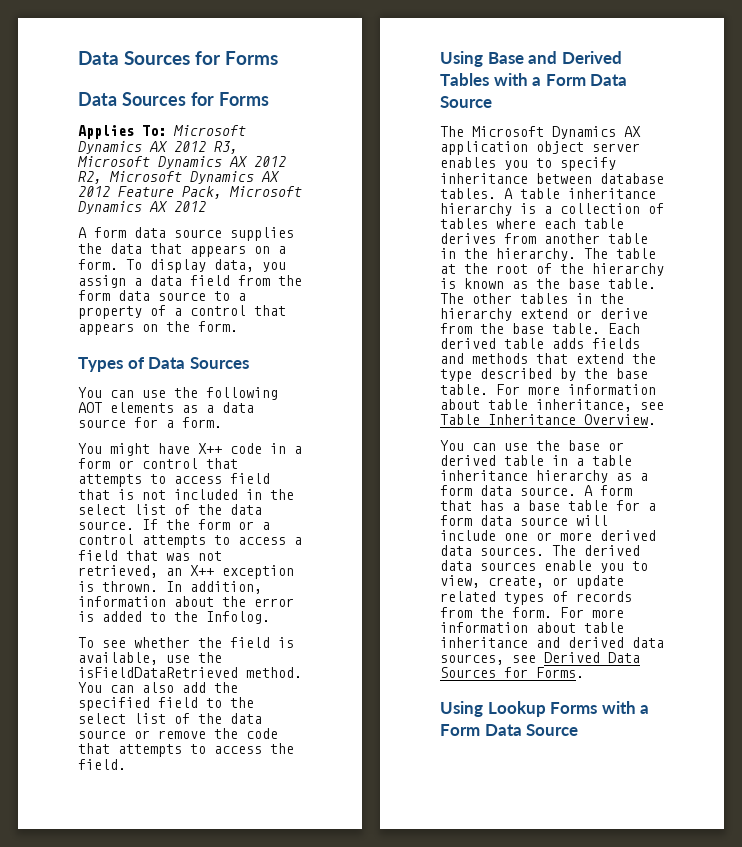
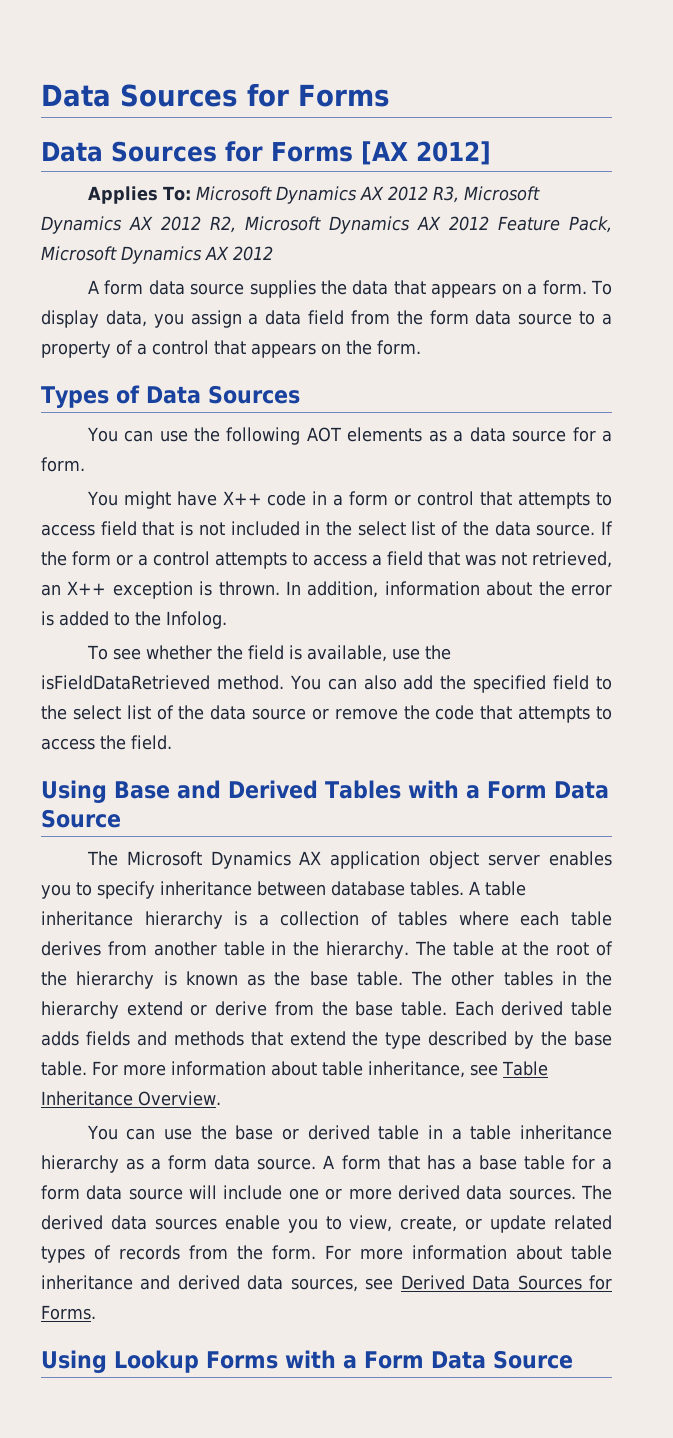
(269, 99) none -> [360,141,491,165] [AX 2012]

